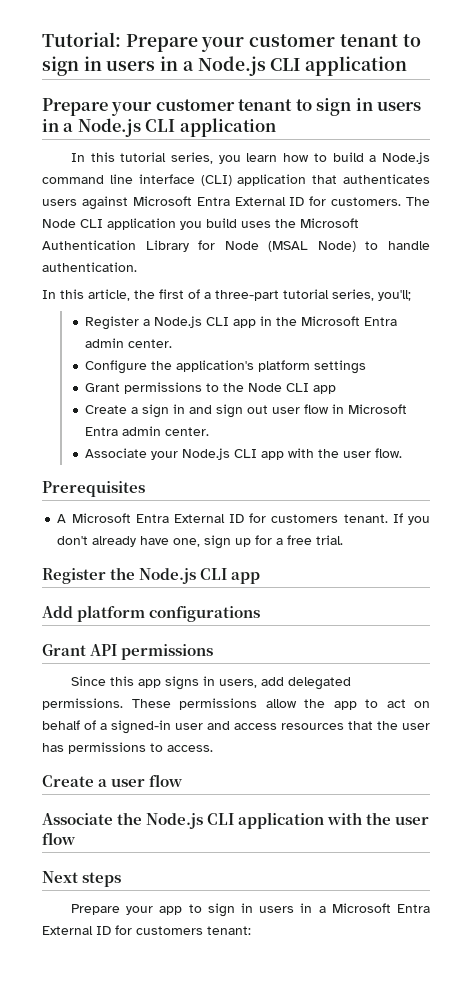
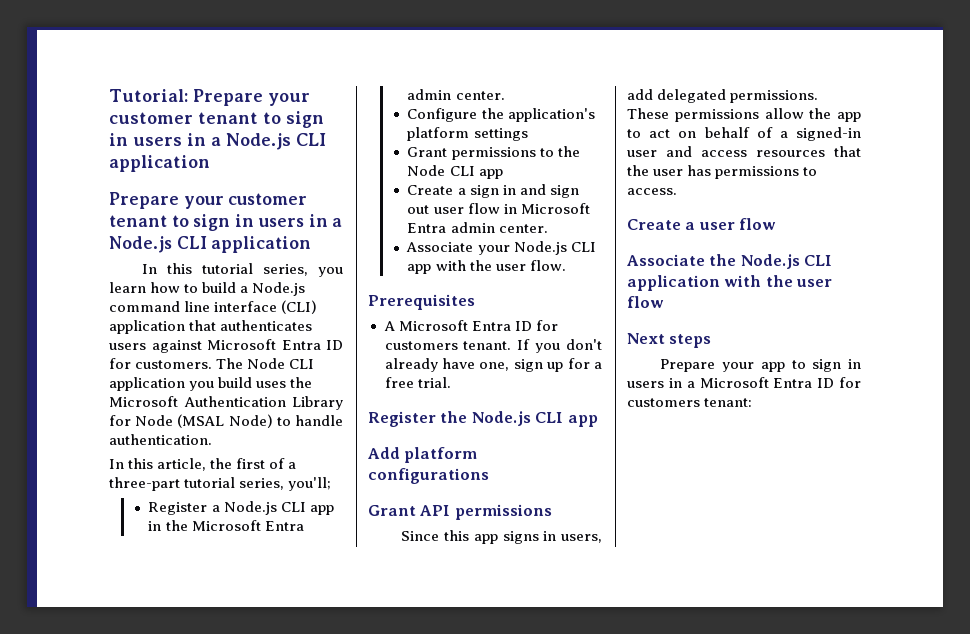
[234,197,286,206] External -> (321, 345) none
[173,514,225,523] External -> (511, 326) none
[42,926,93,935] External -> (813, 383) none

